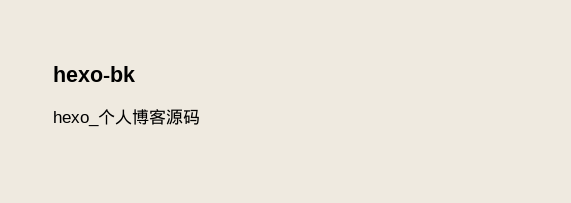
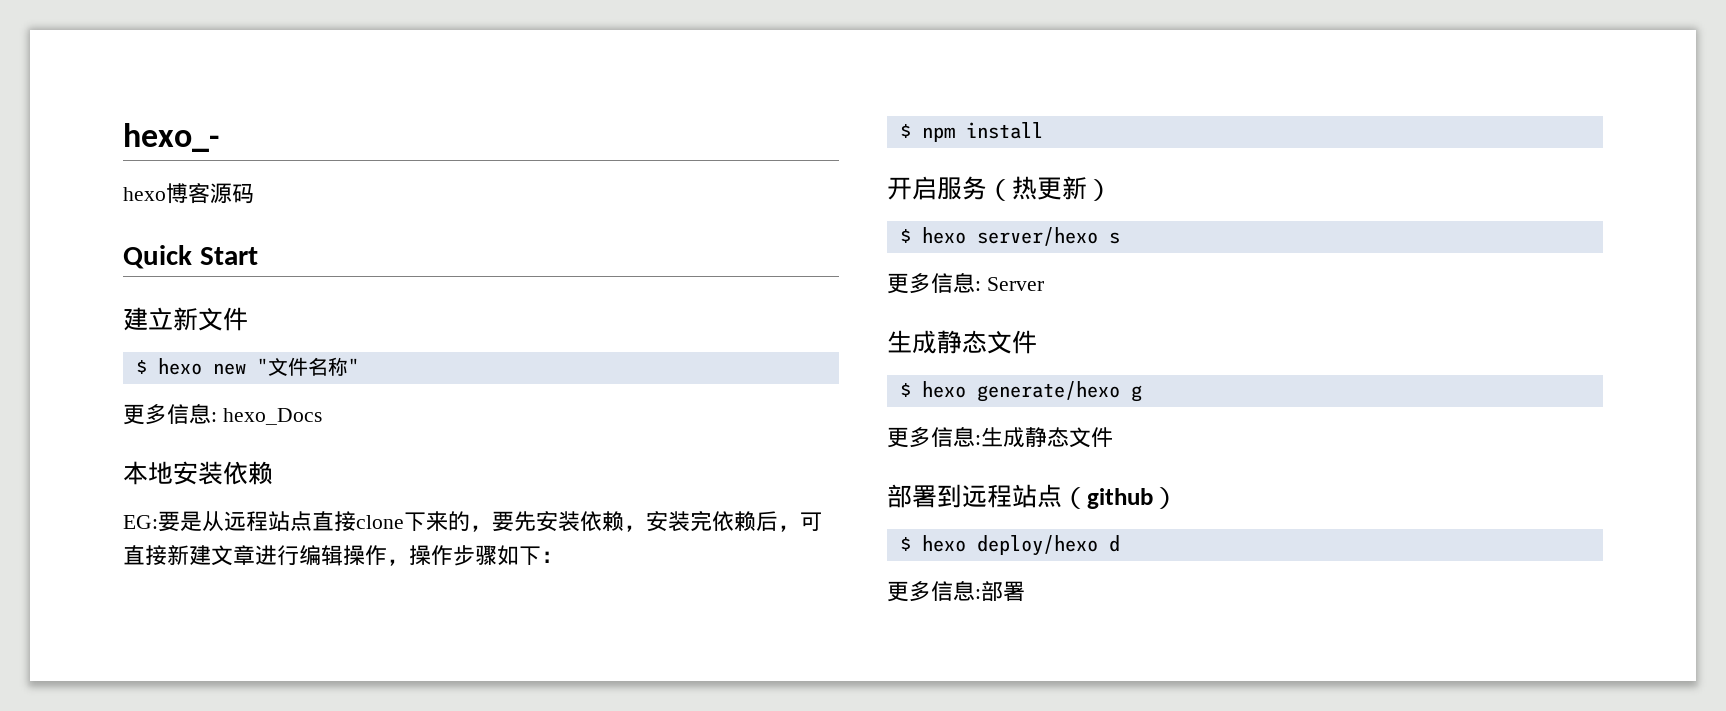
[53,66,135,82] [53,109,132,127] hexo-bk // hexo_个人 -> [123,123,219,152] [123,187,166,201] hexo_- // hexo
(200, 117) none -> [123,245,258,269] [123,307,248,331] [135,357,359,376] [123,403,322,425] [123,461,273,485] [123,510,822,532] [123,545,563,566] [899,122,1043,142] [887,176,1112,201] [899,227,1120,246] [887,272,1044,294] [887,330,1037,354] [899,381,1142,402] [887,426,1113,448] [887,484,1178,509] [899,535,1120,556] [887,580,1025,602] // Quick Start // 建立新文件 // $ hexo new "文件名称" // 更多信息: hexo_Docs // 本地安装依赖 // EG:要是从远程站点直接clone下来的，要先安装依赖，安装完依赖后，可直接新建文章进行编辑操作，操作步骤如下： // $ npm install // 开启服务（热更新） // $ hexo server/hexo s // 更多信息: Server // 生成静态文件 // $ hexo generate/hexo g // 更多信息:生成静态文件 // 部署到远程站点（github） // $ hexo deploy/hexo d // 更多信息:部署

